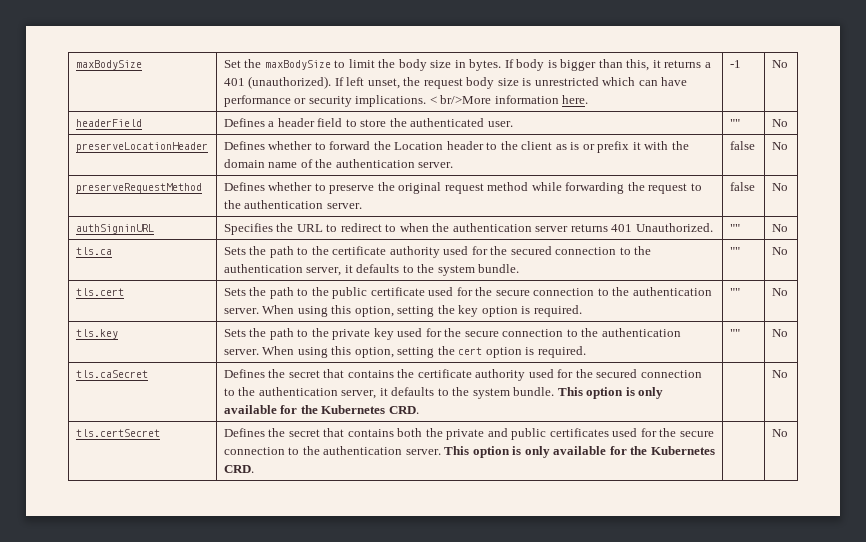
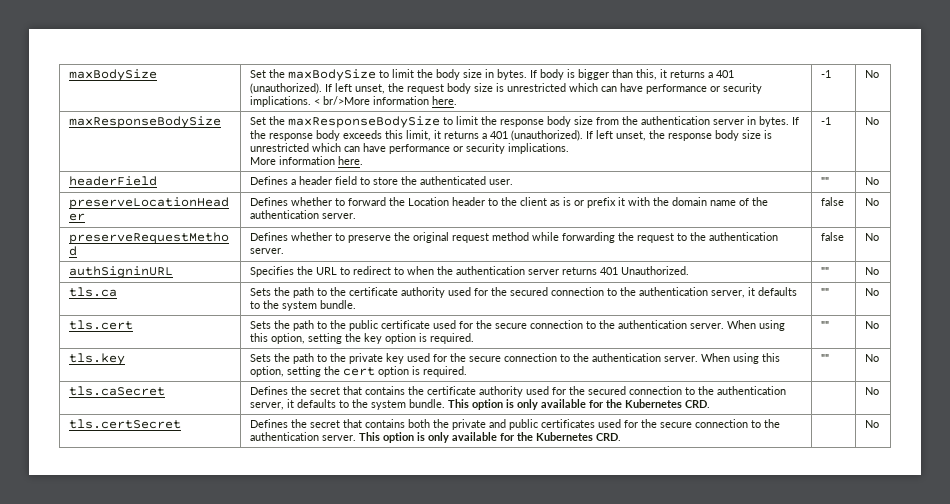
(788, 64) none -> [68,116,221,128] [249,116,799,128] [249,130,772,141] [249,143,569,154] [249,156,363,165] [820,117,831,125] [864,117,879,125] // maxResponseBodySize | Set the maxResponseBodySize to limit the response body size from the authentication server in bytes. If the response body exceeds this limit, it returns a 401 (unauthorized). If left unset, the response body size is unrestricted which can have performance or security implications. // More information here. | -1 | No

